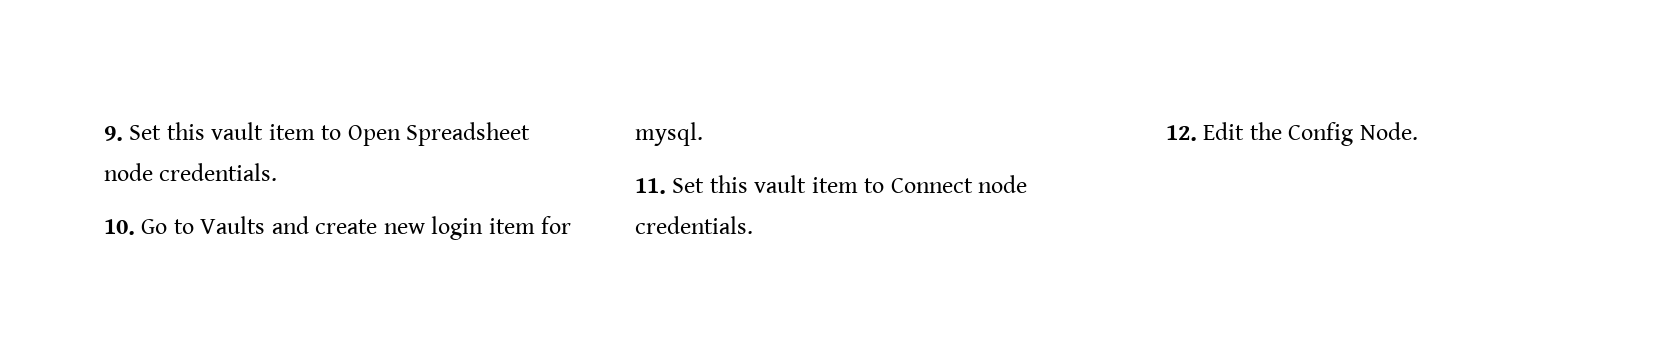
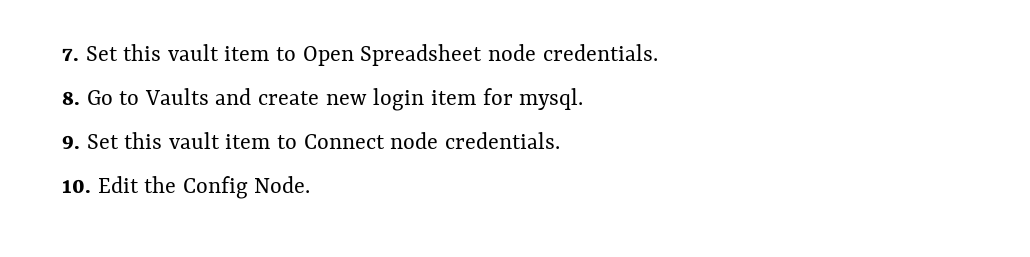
[104,126,123,141] 9. -> [62,48,79,61] 7.
[104,219,135,235] 10. -> [62,91,80,105] 8.
[635,178,666,194] 11. -> [62,135,80,149] 9.
[1166,125,1197,141] 12. -> [62,179,91,193] 10.

